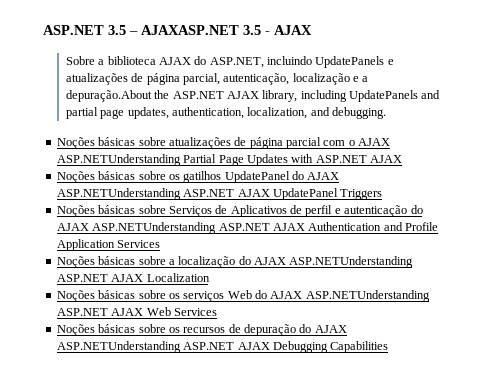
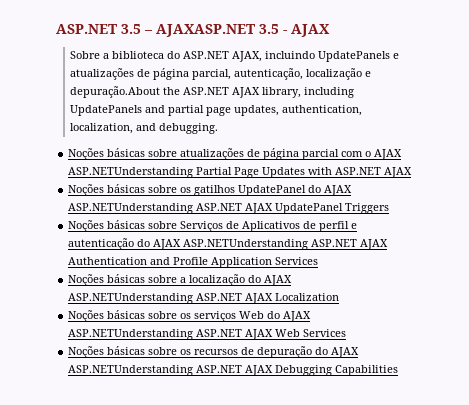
[158,56,264,68] AJAX do ASP.NET, -> [167,51,263,62] do ASP.NET AJAX,
[362,76,369,82] a -> (372, 74) none

